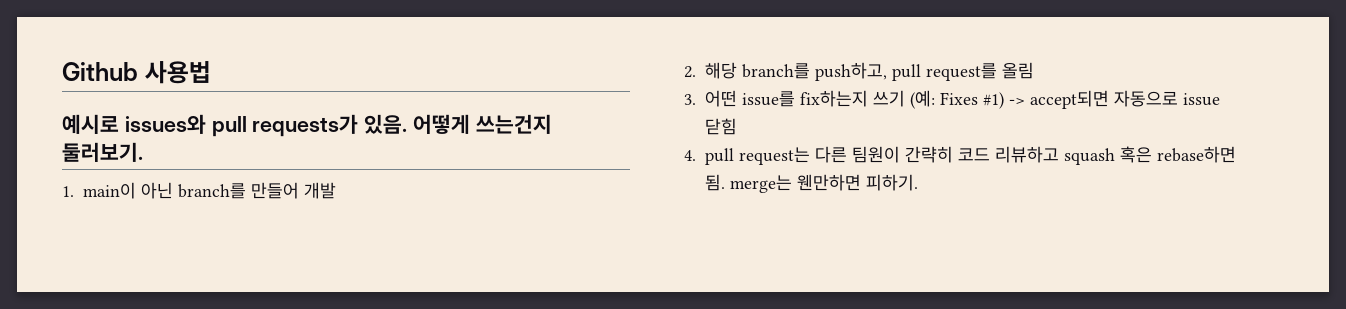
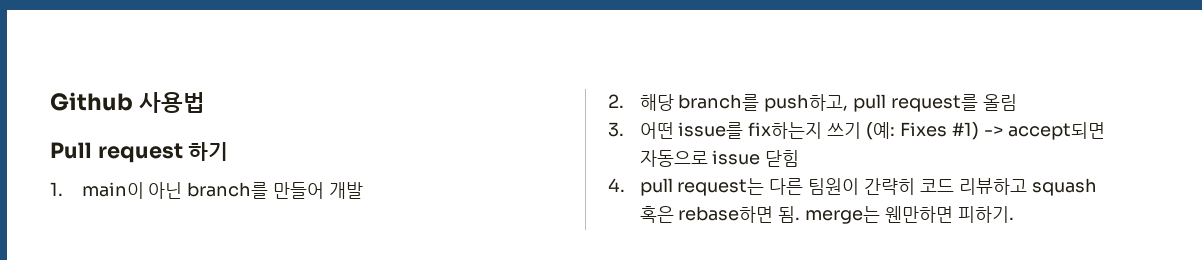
[62,114,552,137] [62,142,143,162] 예시로 issues와 pull requests가 있음. 어떻게 쓰는건지 둘러보기. -> [50,142,229,163] Pull request 하기

